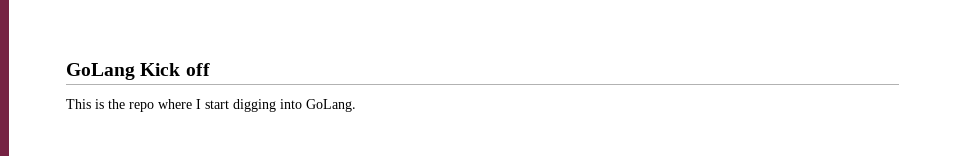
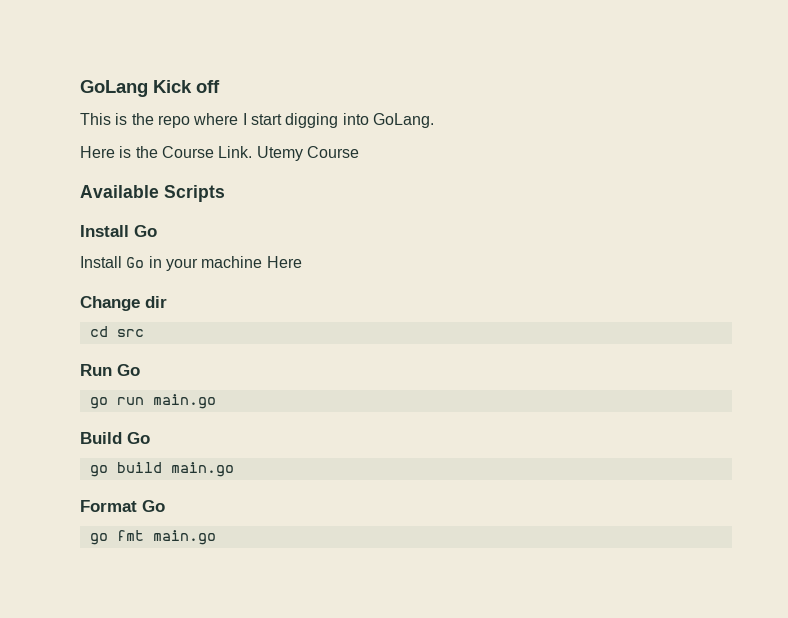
(356, 105) none -> [80,146,359,161] [80,185,225,202] [80,225,157,237] [80,256,302,271] [80,296,167,311] [89,326,144,337] [80,364,140,376] [89,394,216,409] [80,432,150,444] [89,462,234,477] [80,500,165,512] [89,530,216,545] // Here is the Course Link. Utemy Course // Available Scripts // Install Go // Install Go in your machine Here // Change dir // cd src // Run Go // go run main.go // Build Go // go build main.go // Format Go // go fmt main.go

